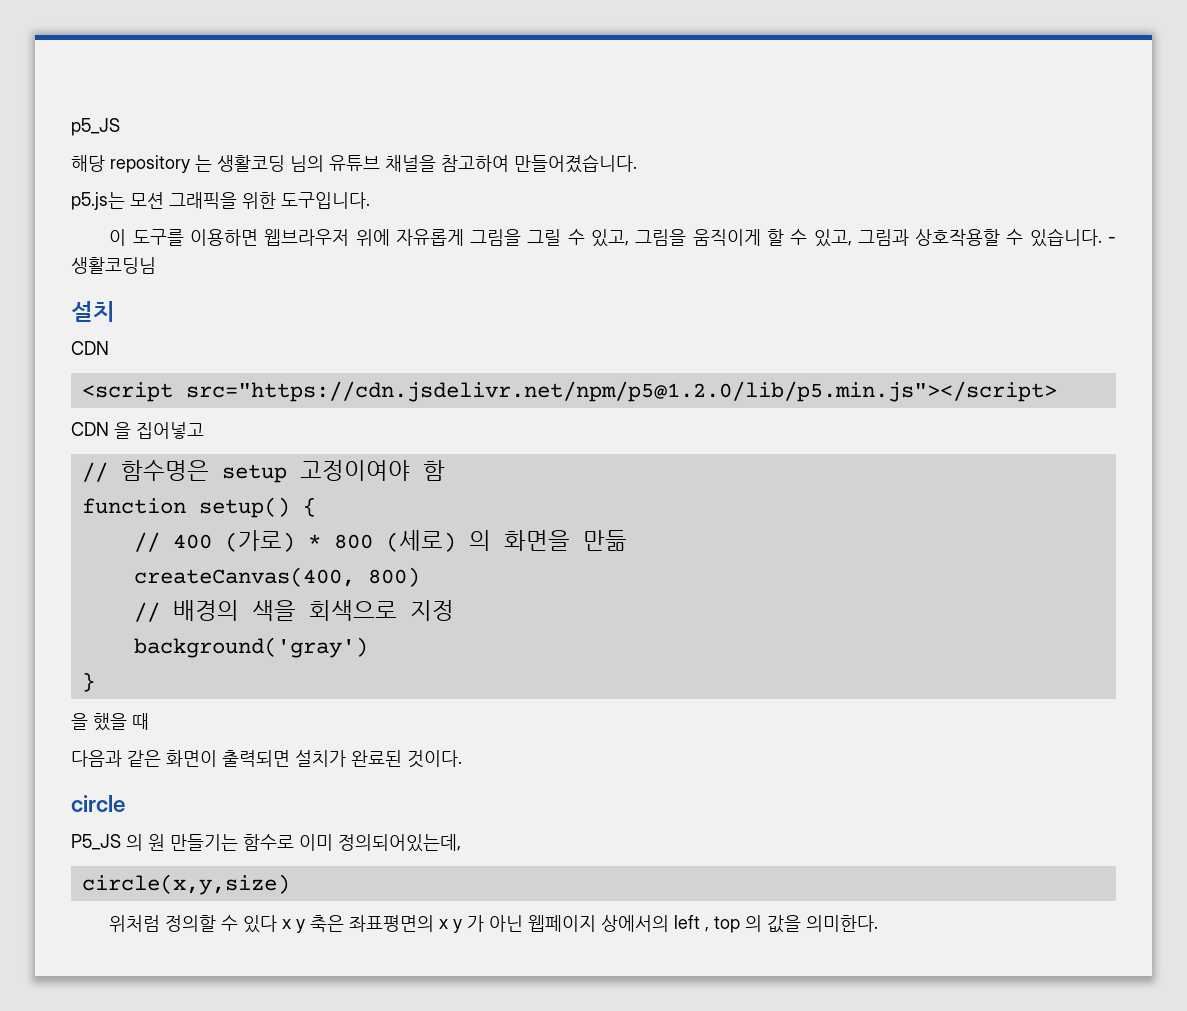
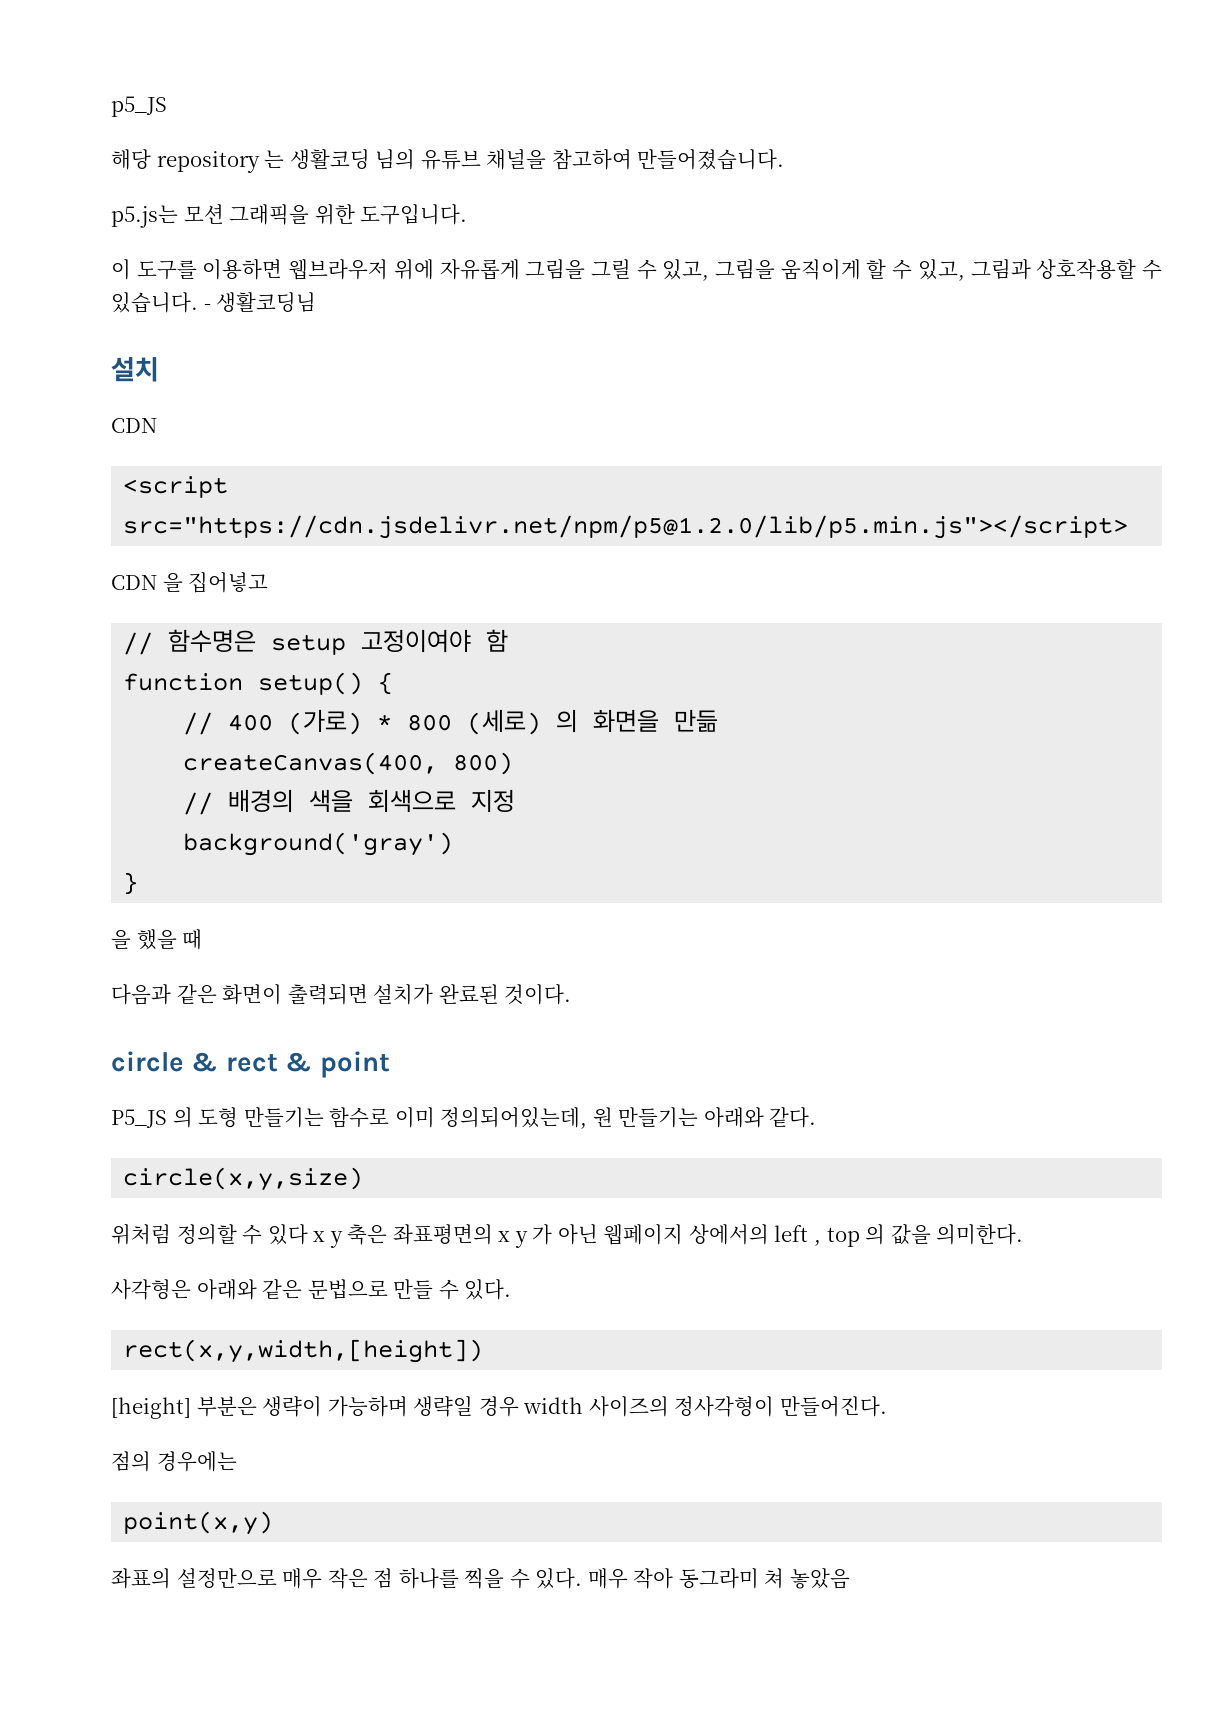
(125, 803) none -> [191,1051,390,1078] & rect & point
[148,834,165,851] 원 -> [198,1107,239,1128] 도형
(461, 843) none -> [592,1107,817,1128] 원 만들기는 아래와 같다.
(879, 923) none -> [111,1279,512,1300] [123,1339,484,1363] [111,1396,887,1419] [111,1451,237,1472] [123,1511,274,1535] [111,1568,850,1589] // 사각형은 아래와 같은 문법으로 만들 수 있다. // rect(x,y,width,[height]) // [height] 부분은 생략이 가능하며 생략일 경우 width 사이즈의 정사각형이 만들어진다. // 점의 경우에는 // point(x,y) // 좌표의 설정만으로 매우 작은 점 하나를 찍을 수 있다. 매우 작아 동그라미 쳐 놓았음

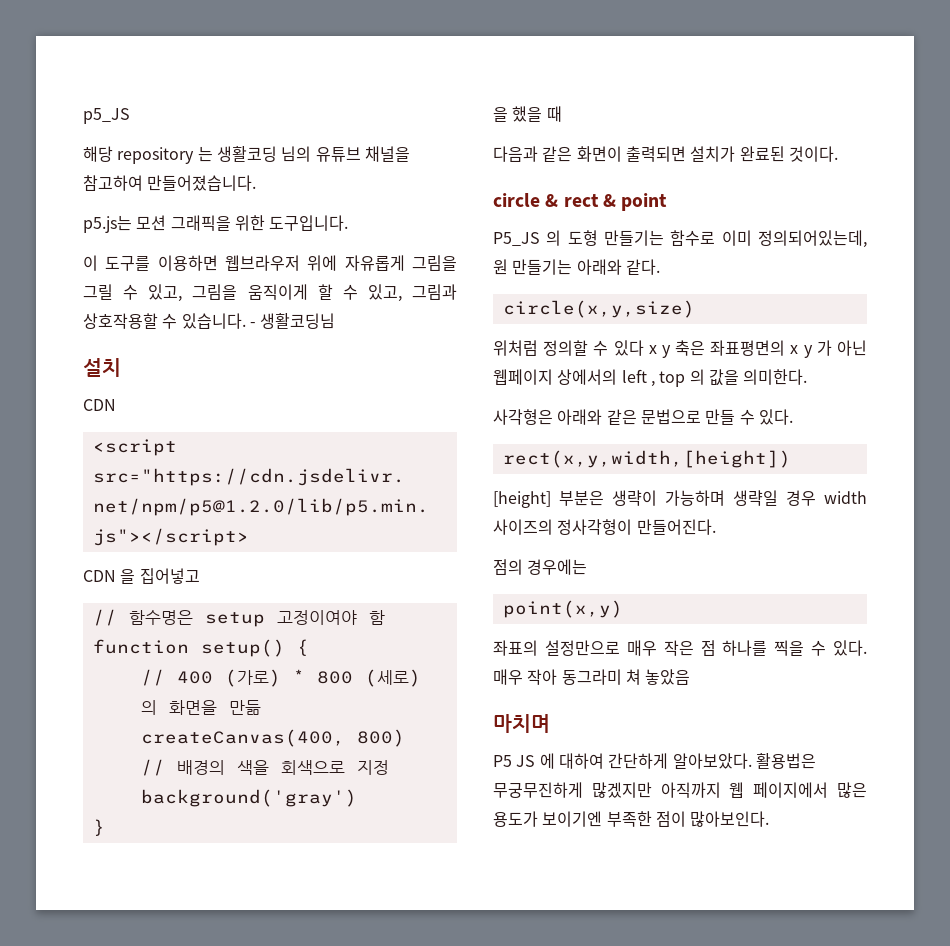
(850, 1578) none -> [493,714,550,733] [493,753,816,769] [493,782,867,798] [493,811,770,827] // 마치며 // P5 JS 에 대하여 간단하게 알아보았다. 활용법은 무궁무진하게 많겠지만 아직까지 웹 페이지에서 많은 용도가 보이기엔 부족한 점이 많아보인다.

